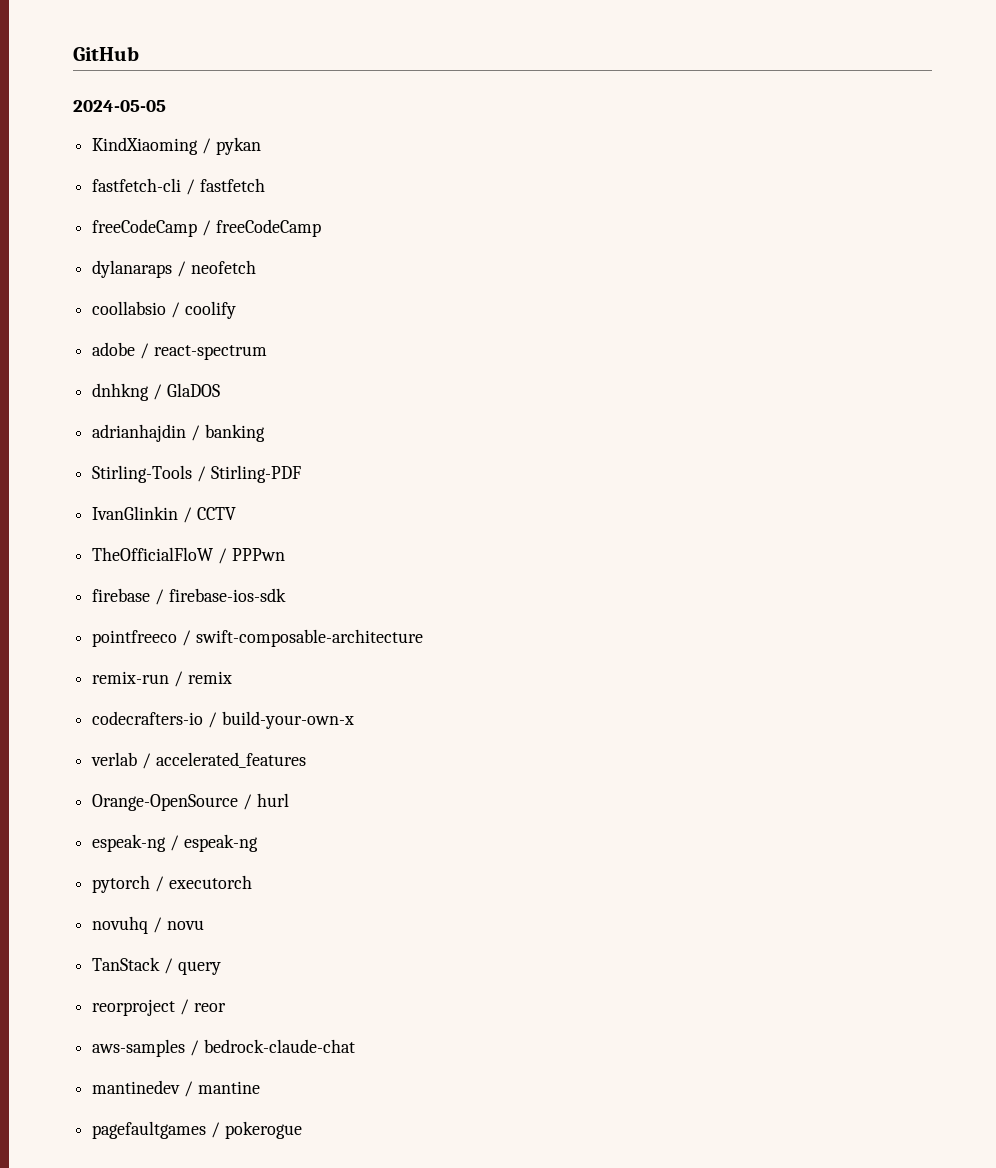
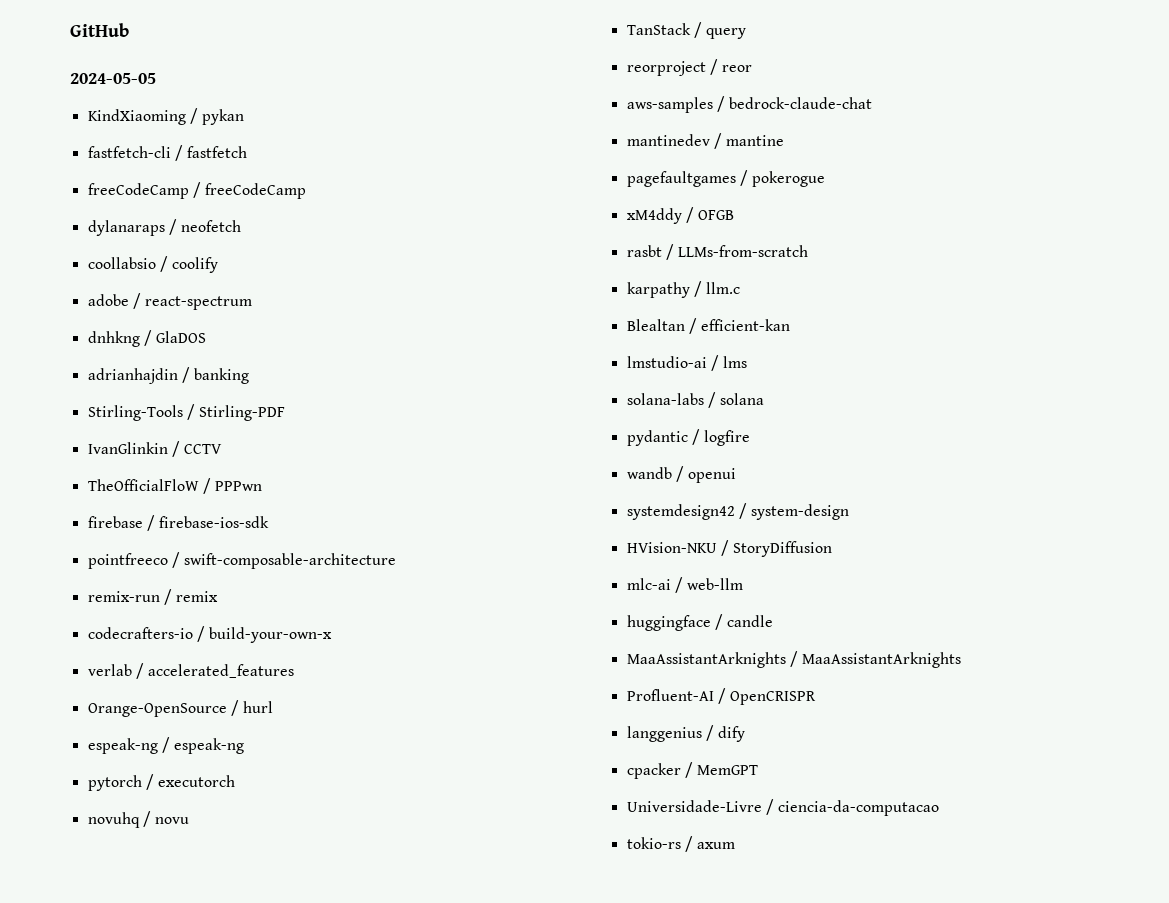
(302, 1130) none -> [626,207,735,224] [626,244,809,260] [626,281,741,298] [626,318,791,334] [626,355,748,371] [626,392,765,408] [626,429,751,446] [626,466,737,483] [626,503,850,520] [626,540,833,557] [626,577,744,593] [626,614,774,631] [626,651,962,668] [626,688,817,705] [626,725,746,742] [626,762,759,779] [626,799,940,816] [626,836,736,852] // xM4ddy / OFGB // rasbt / LLMs-from-scratch // karpathy / llm.c // Blealtan / efficient-kan // lmstudio-ai / lms // solana-labs / solana // pydantic / logfire // wandb / openui // systemdesign42 / system-design // HVision-NKU / StoryDiffusion // mlc-ai / web-llm // huggingface / candle // MaaAssistantArknights / MaaAssistantArknights // Profluent-AI / OpenCRISPR // langgenius / dify // cpacker / MemGPT // Universidade-Livre / ciencia-da-computacao // tokio-rs / axum

